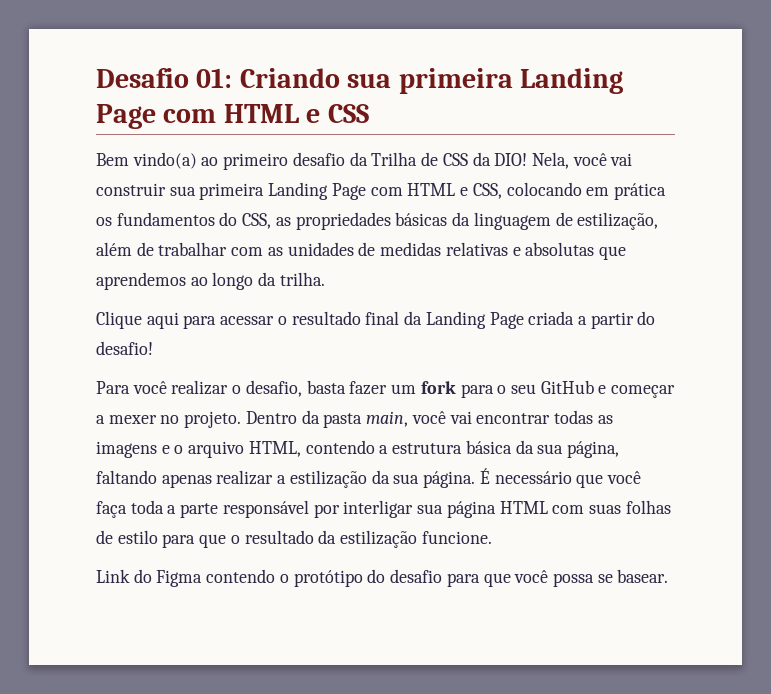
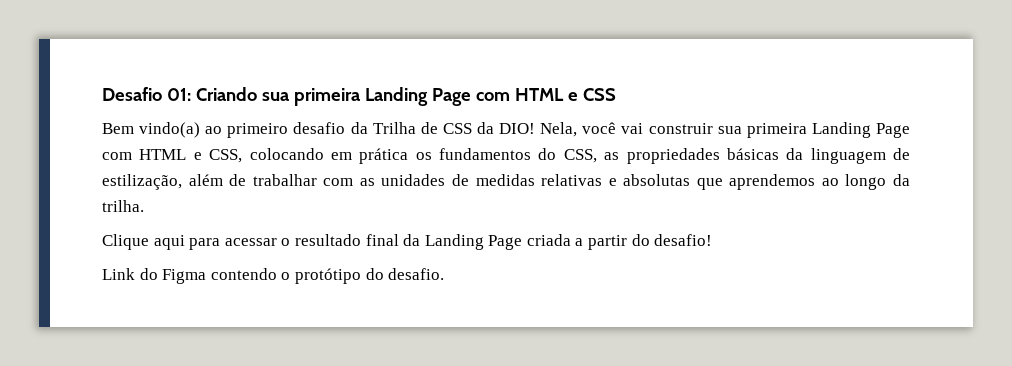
[96,380,676,398] [96,410,613,428] [96,440,619,458] [96,468,641,488] [96,500,671,518] [96,530,492,548] // Para você realizar o desafio, basta fazer um fork para o seu GitHub e começar a mexer no projeto. Dentro da pasta main, você vai encontrar todas as imagens e o arquivo HTML, contendo a estrutura básica da sua página, faltando apenas realizar a estilização da sua página. É necessário que você faça toda a parte responsável por interligar sua página HTML com suas folhas de estilo para que o resultado da estilização funcione. -> (713, 240) none
[390,569,669,587] desafio para que você possa se basear. -> [388,268,445,280] desafio.

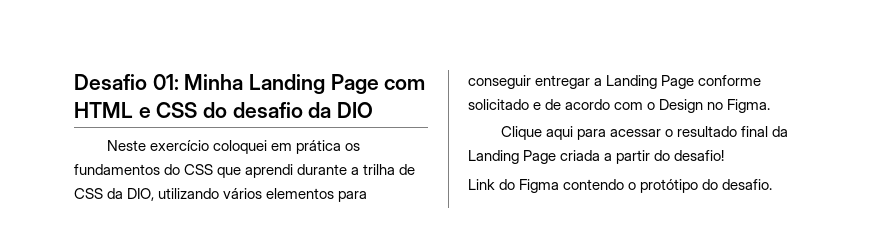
[195,87,360,106] Criando sua primeira -> [184,74,244,90] Minha
[102,122,910,138] [102,148,324,163] // Bem vindo(a) ao primeiro desafio da Trilha de CSS da DIO! Nela, você vai construir sua primeira Landing Page com HTML e CSS, colocando -> [203,102,374,118] [106,140,267,154] do desafio da DIO // Neste exercício coloquei
[563,148,910,164] [102,174,910,190] [102,200,144,212] CSS, as propriedades básicas da linguagem de estilização, além de trabalhar com as unidades de medidas relativas e absolutas que aprendemos ao longo da trilha. -> [184,164,416,178] [74,188,368,202] [468,75,762,89] [468,99,771,113] CSS que aprendi durante a trilha de CSS da DIO, utilizando vários elementos para conseguir entregar a Landing Page conforme solicitado e de acordo com o Design no Figma.

